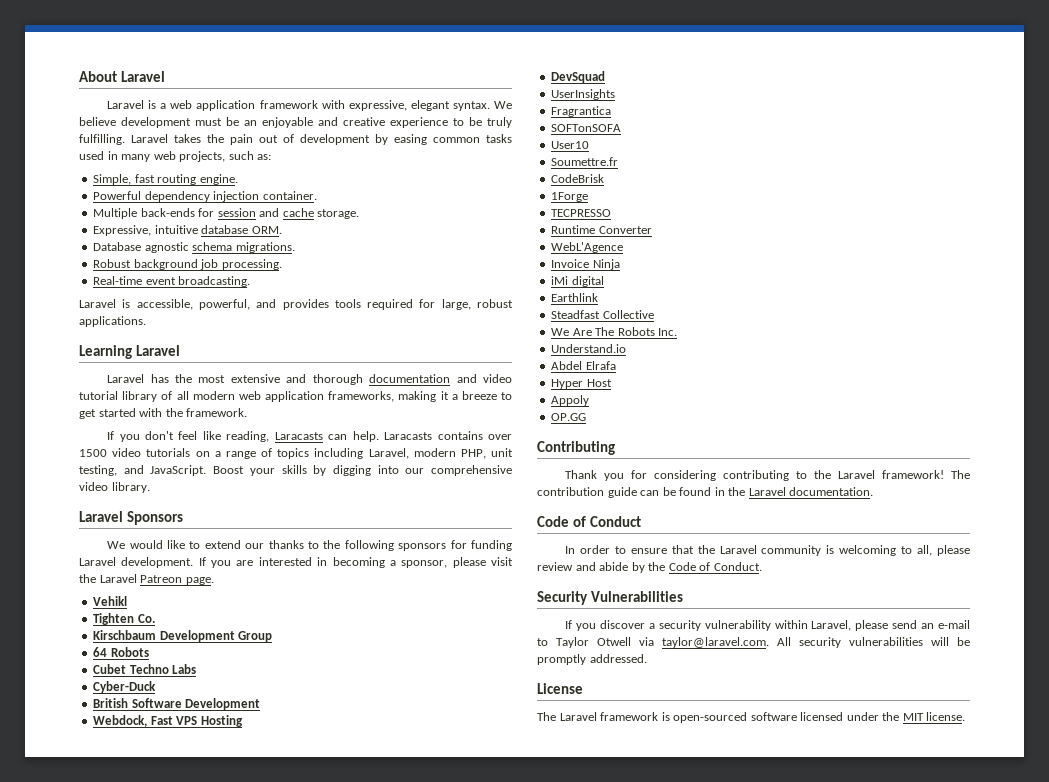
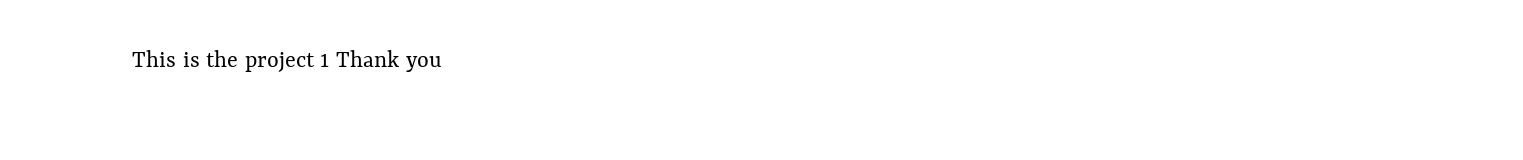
[79,71,165,82] [107,100,512,111] [79,117,512,128] [79,134,512,145] [79,151,272,162] [93,174,238,185] [93,191,317,202] [93,208,360,219] [93,225,282,236] [93,242,295,253] [93,259,282,270] [93,276,251,287] [79,299,514,310] [79,316,146,327] [79,345,180,359] [107,374,512,385] [79,391,512,402] [79,408,248,419] [107,431,513,442] [79,448,513,459] [79,465,512,476] [79,482,150,493] [79,511,183,525] [107,540,512,551] [79,557,514,568] [79,574,214,585] [93,596,128,606] [93,613,155,625] [93,630,273,642] [93,647,149,657] [93,664,197,674] [93,681,157,693] [93,698,261,710] [93,715,243,727] [551,71,606,83] [551,89,616,100] [551,106,612,117] [551,124,622,132] [551,141,590,149] [551,157,619,166] [551,174,605,183] [551,192,589,202] [551,209,612,217] [551,225,652,234] [551,242,624,253] [551,259,620,270] [551,276,604,287] [551,293,599,302] [551,310,654,319] [551,327,678,336] [551,344,627,353] [551,361,616,370] [551,379,612,389] [551,395,590,406] [551,413,587,421] [537,441,615,455] [565,470,970,481] [537,487,874,498] [537,516,641,527] [565,545,970,556] [537,562,762,573] [537,591,683,605] [565,620,970,631] [537,637,970,648] [537,654,647,665] [537,683,583,694] [537,712,966,723] About Laravel // Laravel is a web application framework with expressive, elegant syntax. We believe development must be an enjoyable and creative experience to be truly fulfilling. Laravel takes the pain out of development by easing common tasks used in many web projects, such as: // Simple, fast routing engine. // Powerful dependency injection container. // Multiple back-ends for session and cache storage. // Expressive, intuitive database ORM. // Database agnostic schema migrations. // Robust background job processing. // Real-time event broadcasting. // Laravel is accessible, powerful, and provides tools required for large, robust applications. // Learning Laravel // Laravel has the most extensive and thorough documentation and video tutorial library of all modern web application frameworks, making it a breeze to get started with the framework. // If you don't feel like reading, Laracasts can help. Laracasts contains over 1500 video tutorials on a range of topics including Laravel, modern PHP, unit testing, and JavaScript. Boost your skills by digging into our comprehensive video library. // Laravel Sponsors // We would like to extend our thanks to the following sponsors for funding Laravel development. If you are interested in becoming a sponsor, please visit the Laravel Patreon page. // Vehikl // Tighten Co. // Kirschbaum Development Group // 64 Robots // Cubet Techno Labs // Cyber-Duck // British Software Development // Webdock, Fast VPS Hosting // DevSquad // UserInsights // Fragrantica // SOFTonSOFA // User10 // Soumettre.fr // CodeBrisk // 1Forge // TECPRESSO // Runtime Converter // WebL'Agence // Invoice Ninja // iMi digital // Earthlink // Steadfast Collective // We Are The Robots Inc. // Understand.io // Abdel Elrafa // Hyper Host // Appoly // OP.GG // Contributing // Thank you for considering contributing to the Laravel framework! The contribution guide can be found in the Laravel documentation. // Code of Conduct // In order to ensure that the Laravel community is welcoming to all, please review and abide by the Code of Conduct. // Security Vulnerabilities // If you discover a security vulnerability within Laravel, please send an e-mail to Taylor Otwell via taylor@laravel.com. All security vulnerabilities will be promptly addressed. // License // The Laravel framework is open-sourced software licensed under the MIT license. -> [132,50,442,72] This is the project 1 Thank you

